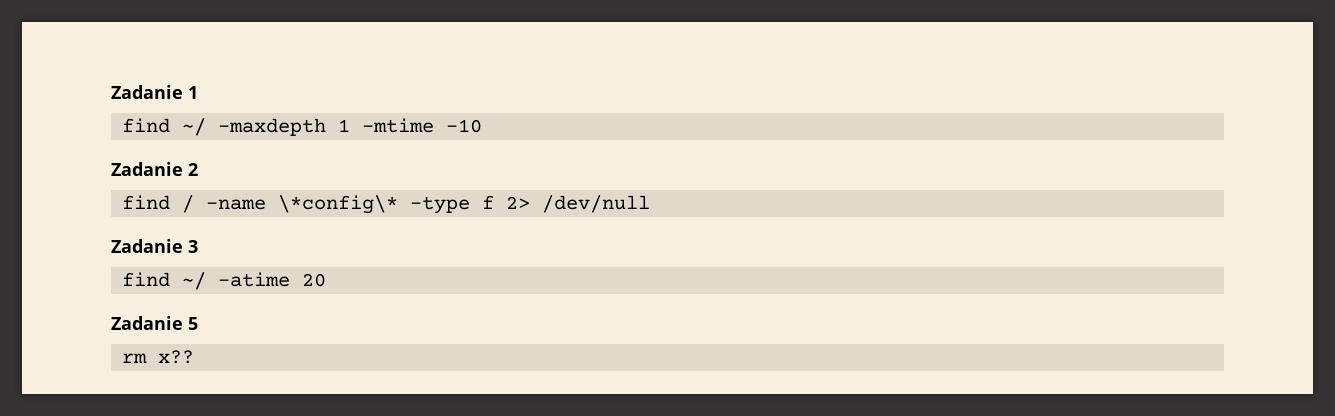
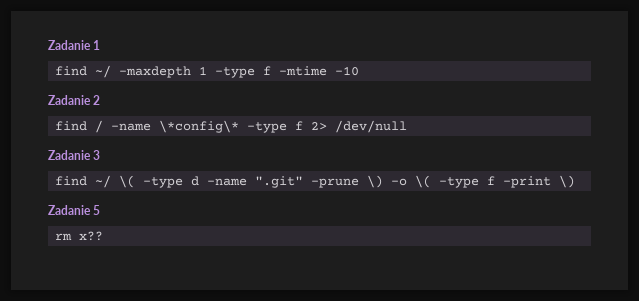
(351, 125) none -> [214,66,271,78] -type f
[218,272,327,287] -atime 20 -> [118,175,575,188] \( -type d -name ".git" -prune \) -o \( -type f -print \)

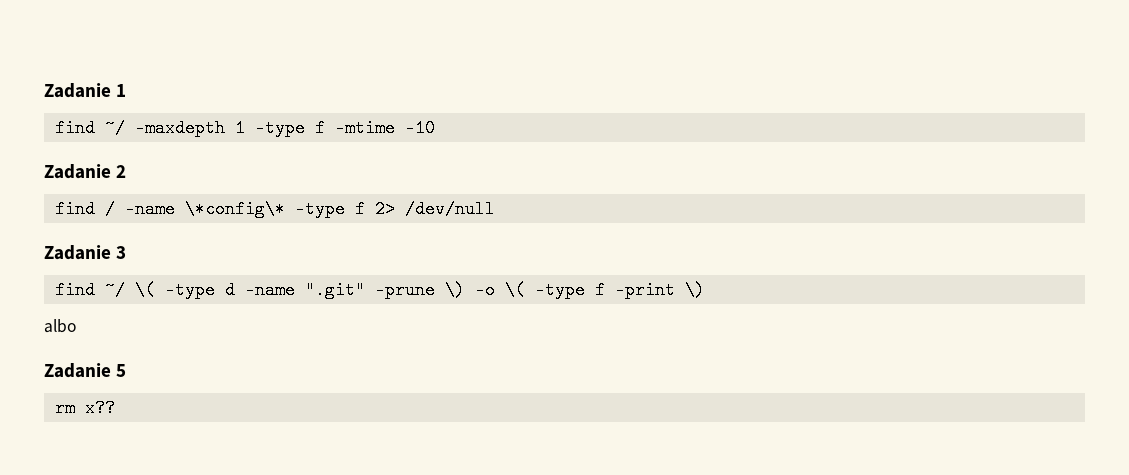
(575, 181) none -> [44,319,76,333] // albo

